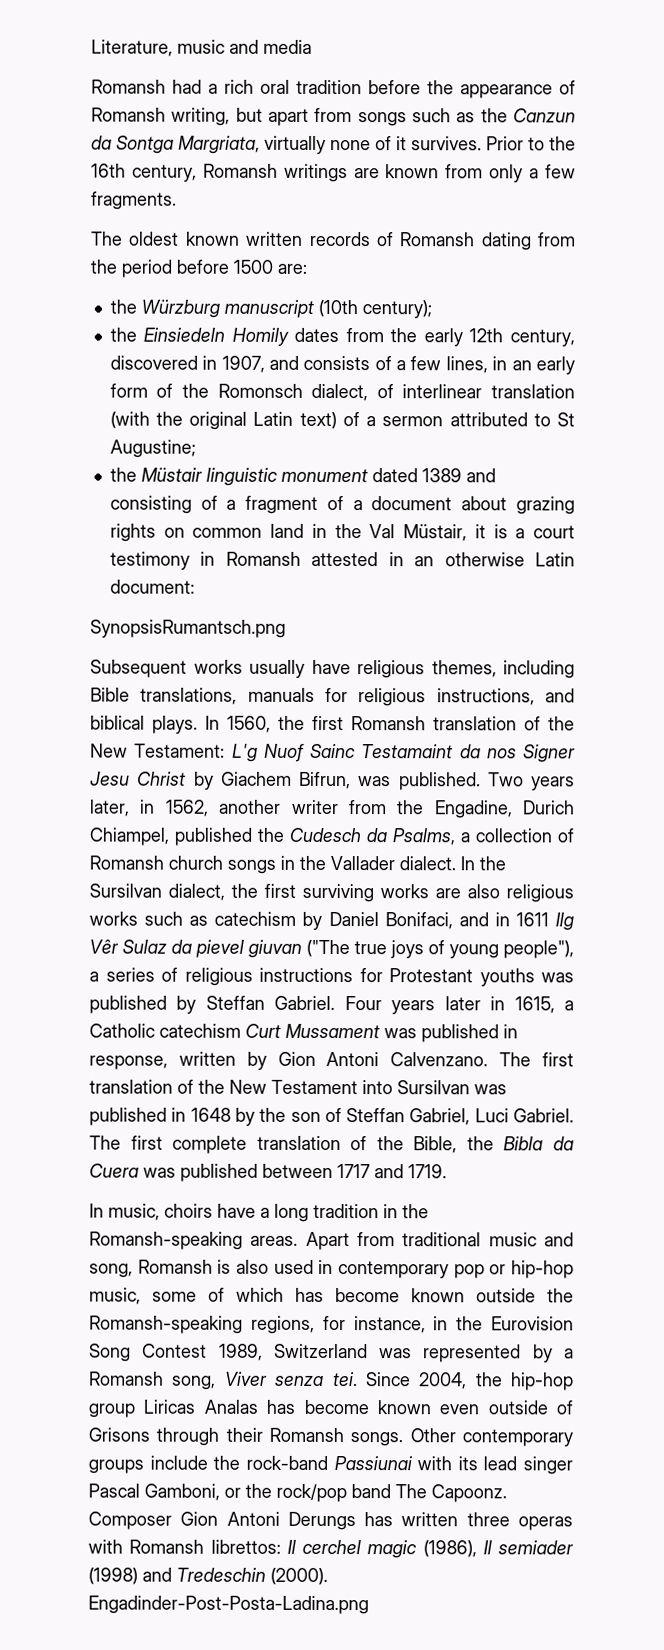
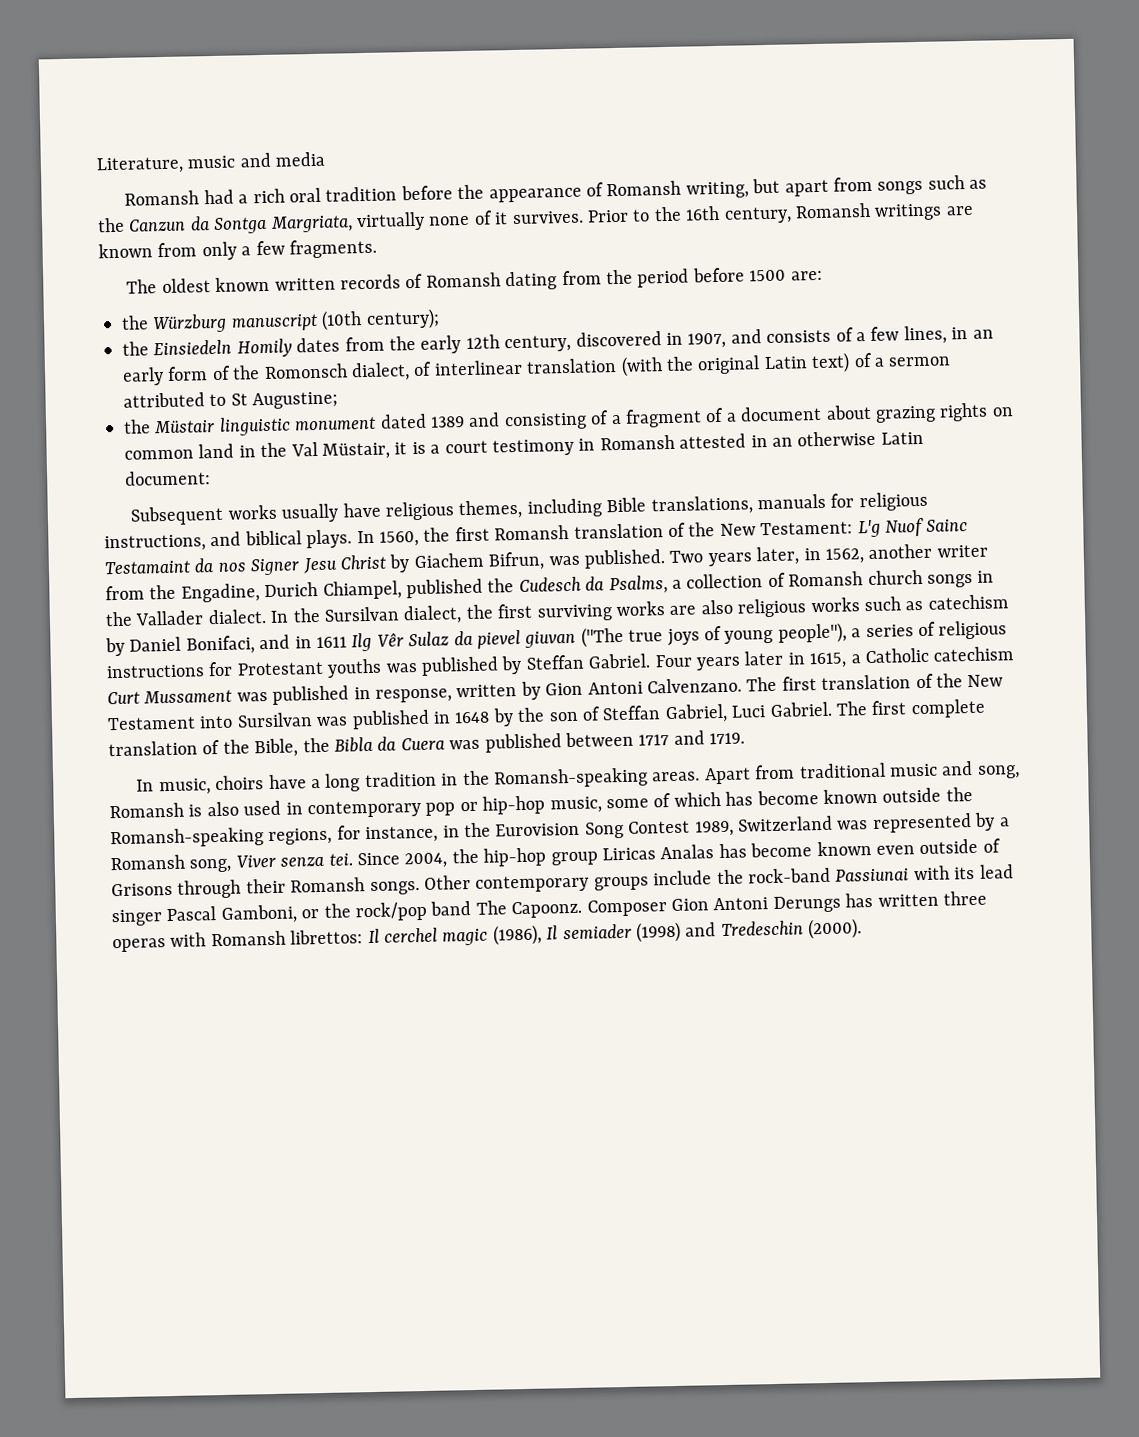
[90,619,286,638] // SynopsisRumantsch.png -> (211, 478) none
[88,1595,369,1615] Engadinder-Post-Posta-Ladina.png -> (863, 929) none

